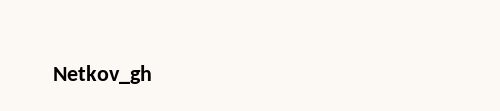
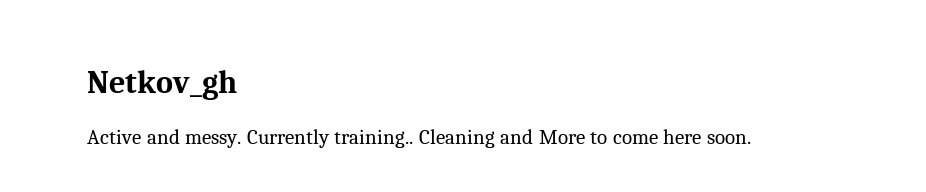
(152, 74) none -> [87,129,751,148] // Active and messy. Currently training.. Cleaning and More to come here soon.

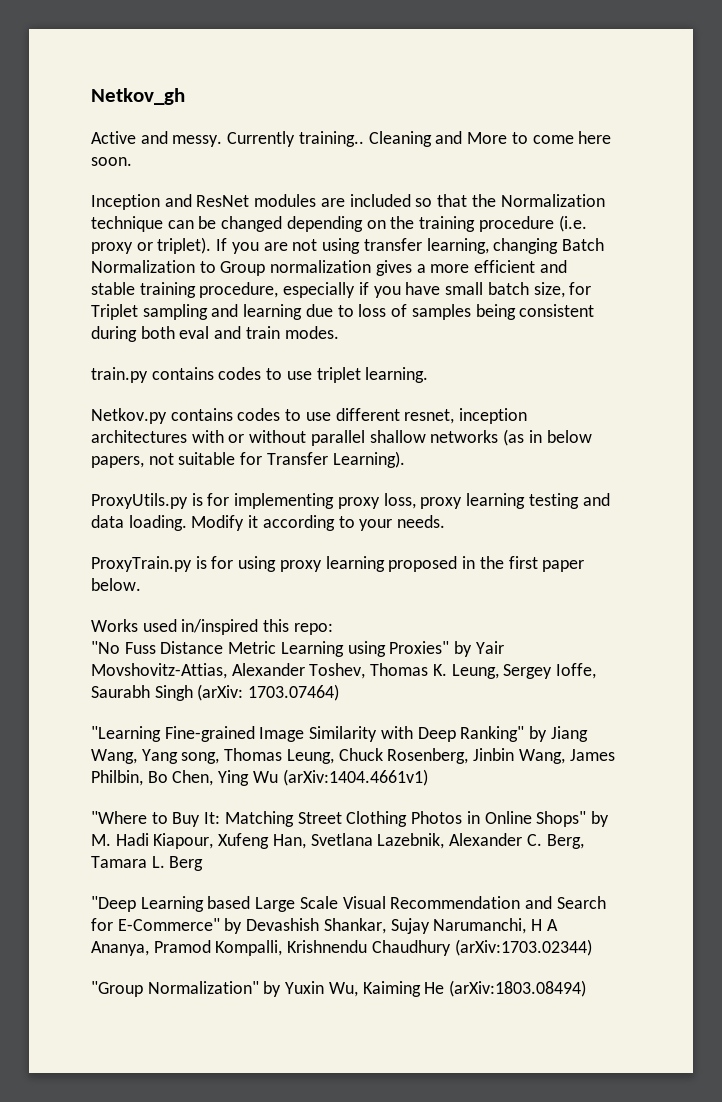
(751, 139) none -> [91,194,605,210] [91,215,587,232] [91,237,604,254] [91,260,567,276] [91,282,592,298] [91,304,595,320] [91,326,339,342] [91,367,429,383] [91,408,528,424] [91,429,592,446] [91,451,405,468] [91,493,610,509] [91,515,446,531] [91,556,585,572] [91,578,141,591] [91,619,333,635] [91,641,504,657] [91,663,597,679] [91,684,340,701] [91,726,588,742] [91,748,615,764] [91,769,428,786] [91,811,609,827] [91,833,584,849] [91,856,204,871] [91,896,606,912] [91,918,558,934] [91,939,592,956] [91,980,587,997] // Inception and ResNet modules are included so that the Normalization technique can be changed depending on the training procedure (i.e. proxy or triplet). If you are not using transfer learning, changing Batch Normalization to Group normalization gives a more efficient and stable training procedure, especially if you have small batch size, for Triplet sampling and learning due to loss of samples being consistent during both eval and train modes. // train.py contains codes to use triplet learning. // Netkov.py contains codes to use different resnet, inception architectures with or without parallel shallow networks (as in below papers, not suitable for Transfer Learning). // ProxyUtils.py is for implementing proxy loss, proxy learning testing and data loading. Modify it according to your needs. // ProxyTrain.py is for using proxy learning proposed in the first paper below. // Works used in/inspired this repo: // "No Fuss Distance Metric Learning using Proxies" by Yair Movshovitz-Attias, Alexander Toshev, Thomas K. Leung, Sergey Ioffe, Saurabh Singh (arXiv: 1703.07464) // "Learning Fine-grained Image Similarity with Deep Ranking" by Jiang Wang, Yang song, Thomas Leung, Chuck Rosenberg, Jinbin Wang, James Philbin, Bo Chen, Ying Wu (arXiv:1404.4661v1) // "Where to Buy It: Matching Street Clothing Photos in Online Shops" by M. Hadi Kiapour, Xufeng Han, Svetlana Lazebnik, Alexander C. Berg, Tamara L. Berg // "Deep Learning based Large Scale Visual Recommendation and Search for E-Commerce" by Devashish Shankar, Sujay Narumanchi, H A Ananya, Pramod Kompalli, Krishnendu Chaudhury (arXiv:1703.02344) // "Group Normalization" by Yuxin Wu, Kaiming He (arXiv:1803.08494)

